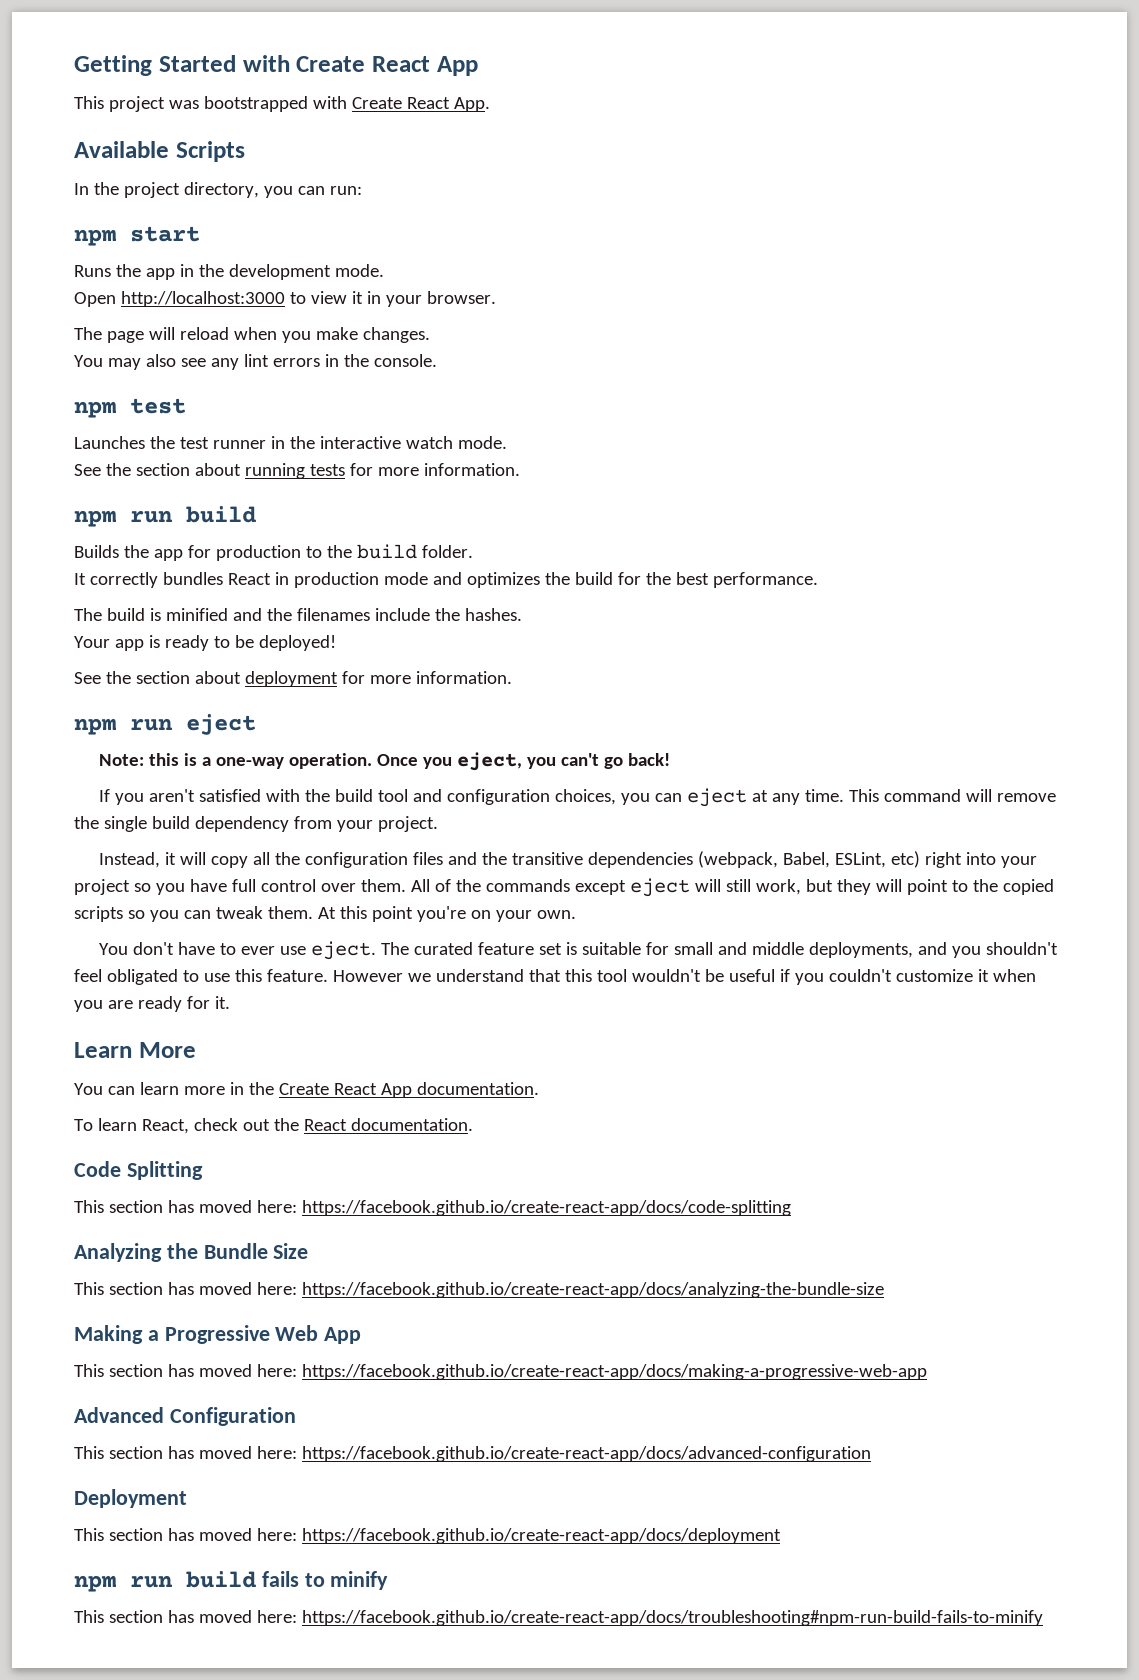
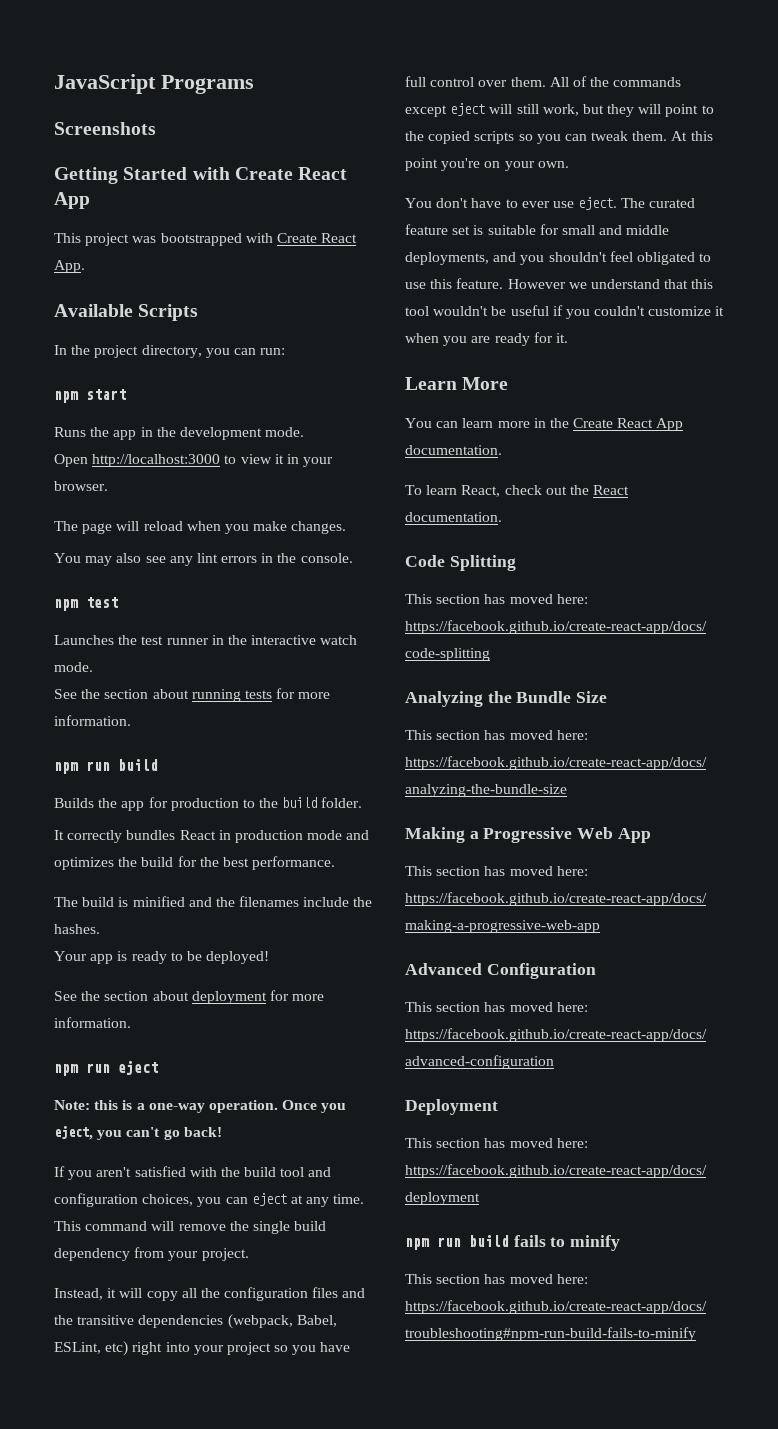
(74, 65) none -> [54,74,254,94] [54,122,156,135] JavaScript Programs // Screenshots //

